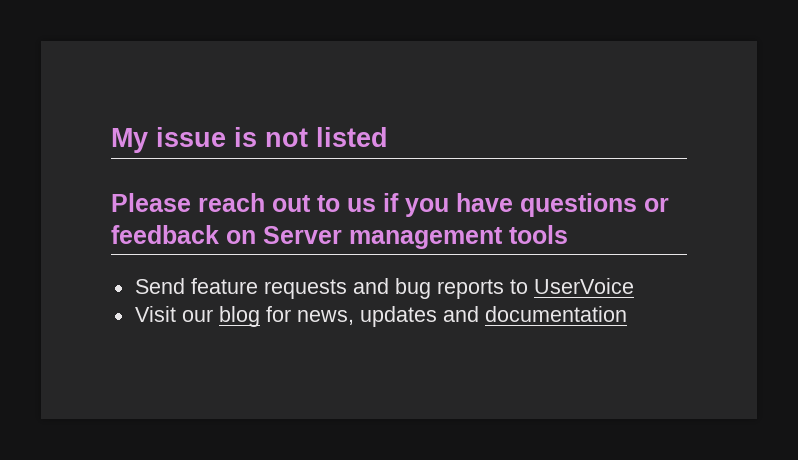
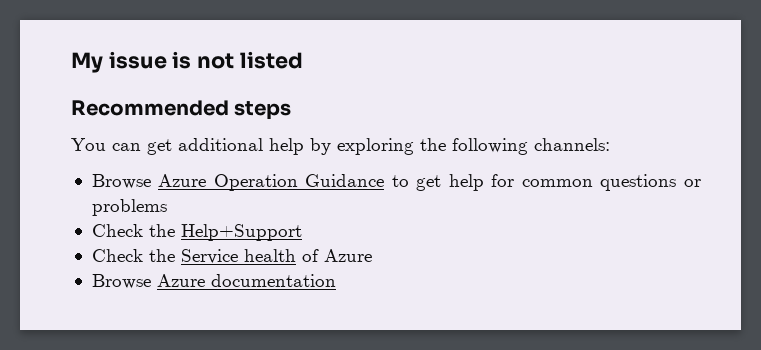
[111,193,669,217] [111,225,568,249] [134,278,634,299] [134,306,479,327] Please reach out to us if you have questions or feedback on Server management tools // Send feature requests and bug reports to UserVoice // Visit our blog for news, updates and -> [71,100,292,120] [71,138,610,155] [91,174,701,191] [91,199,167,216] [91,224,302,241] [91,249,372,264] [91,274,205,289] Recommended steps // You can get additional help by exploring the following channels: // Browse Azure Operation Guidance to get help for common questions or problems // Check the Help+Support // Check the Service health of Azure // Browse Azure

